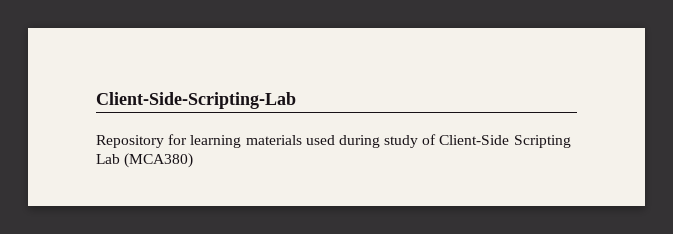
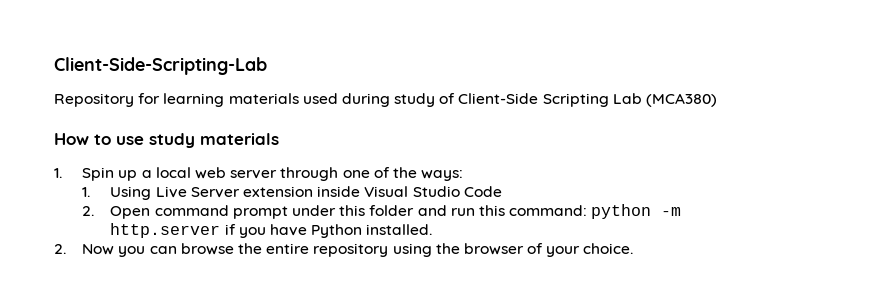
(194, 160) none -> [54,133,279,148] [54,167,464,181] [82,186,502,200] [82,204,682,219] [110,223,433,238] [54,243,634,257] // How to use study materials // 1. Spin up a local web server through one of the ways: // 1. Using Live Server extension inside Visual Studio Code // 2. Open command prompt under this folder and run this command: python -m http.server if you have Python installed. // 2. Now you can browse the entire repository using the browser of your choice.

